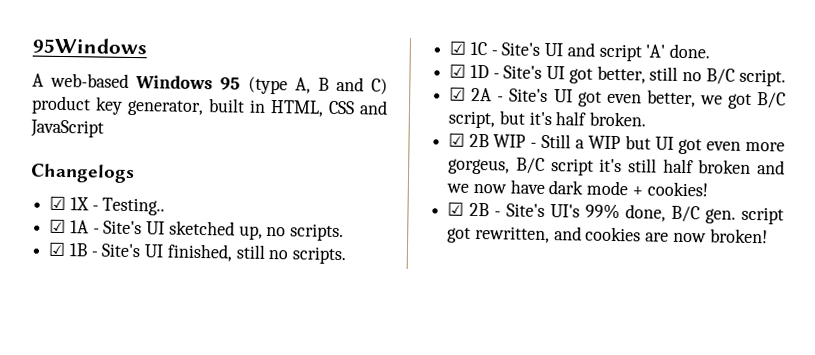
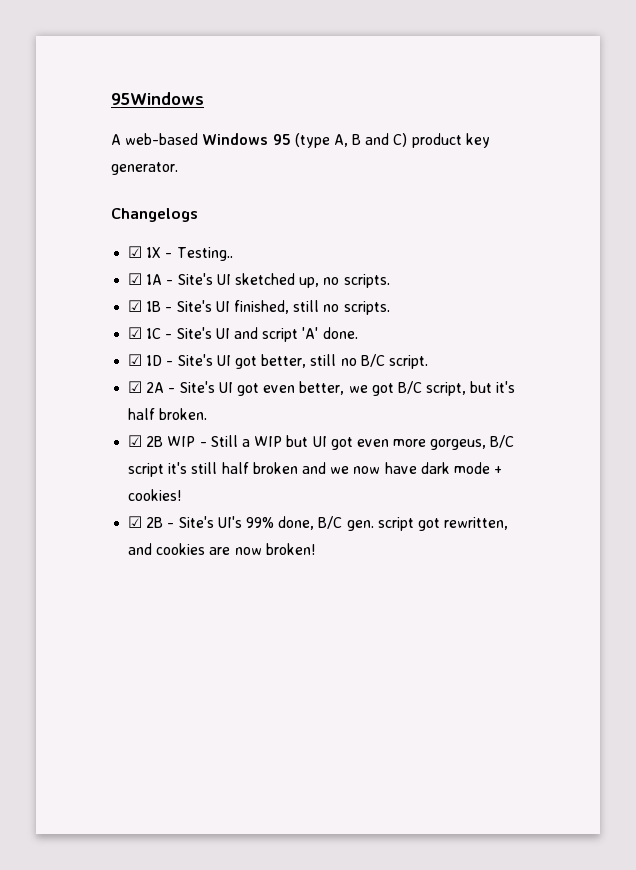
[127,98,388,117] [30,119,104,138] generator, built in HTML, CSS and JavaScript -> [111,162,178,175] generator.

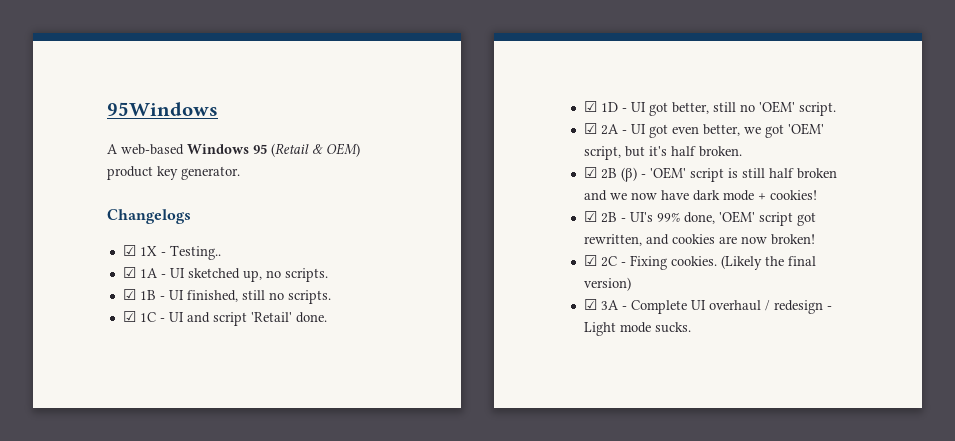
[294,133,408,148] (type A, B and C) -> [271,143,360,157] (Retail & OEM)
[177,273,213,285] Site's -> (166, 276) none
[176,300,212,312] Site's -> (165, 298) none
[176,327,212,339] Site's -> (165, 320) none
[302,327,319,339] 'A' -> [250,312,292,322] 'Retail'
[177,354,213,366] Site's -> (627, 110) none
[360,354,385,367] B/C -> [758,101,795,113] 'OEM'
[179,381,215,393] Site's -> (627, 132) none
[397,381,422,394] B/C -> [787,123,824,135] 'OEM'
[167,435,515,450] [128,462,188,477] WIP - Still a WIP but UI got even more gorgeus, B/C script it's -> [620,167,738,182] (β) - 'OEM' script is
[178,516,214,528] Site's -> (626, 220) none
[318,516,374,531] B/C gen. -> [718,211,755,223] 'OEM'
(315, 549) none -> [583,255,816,270] [583,277,631,291] [583,299,832,314] [583,322,691,336] // ☑ 2C - Fixing cookies. (Likely the final version) // ☑ 3A - Complete UI overhaul / redesign - Light mode sucks.

